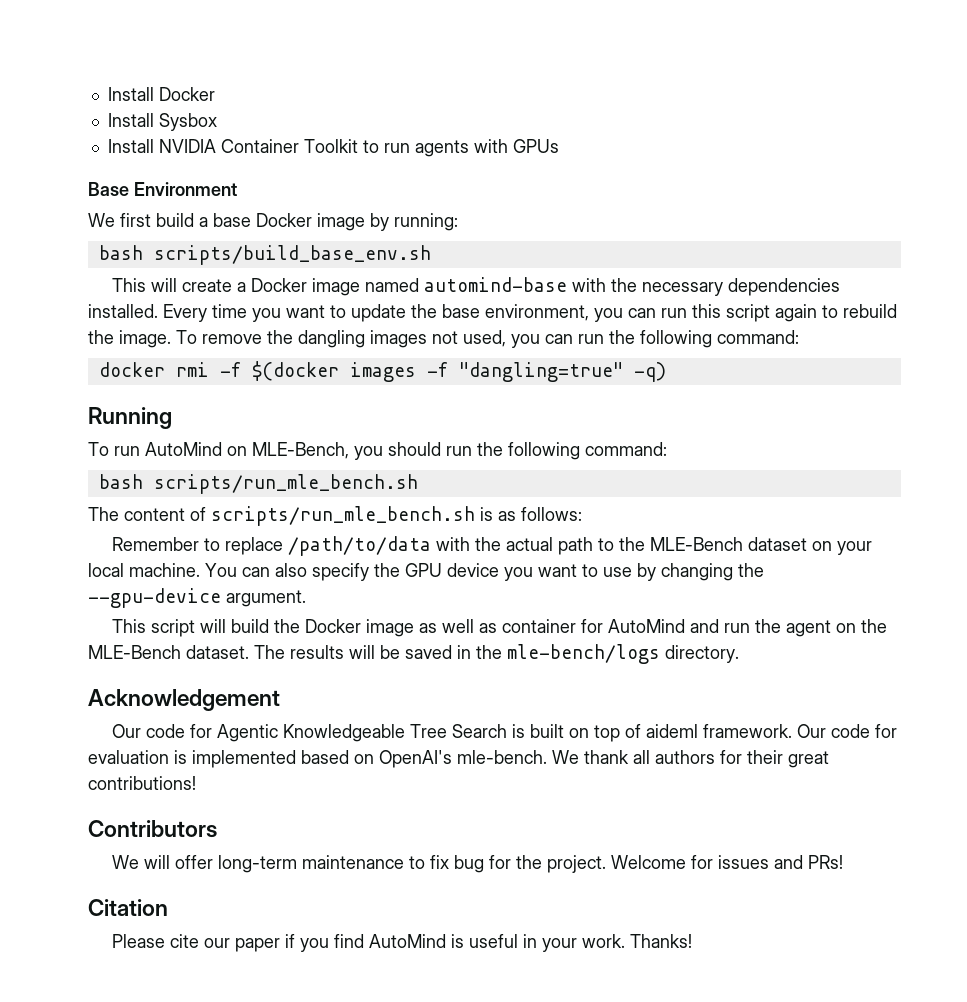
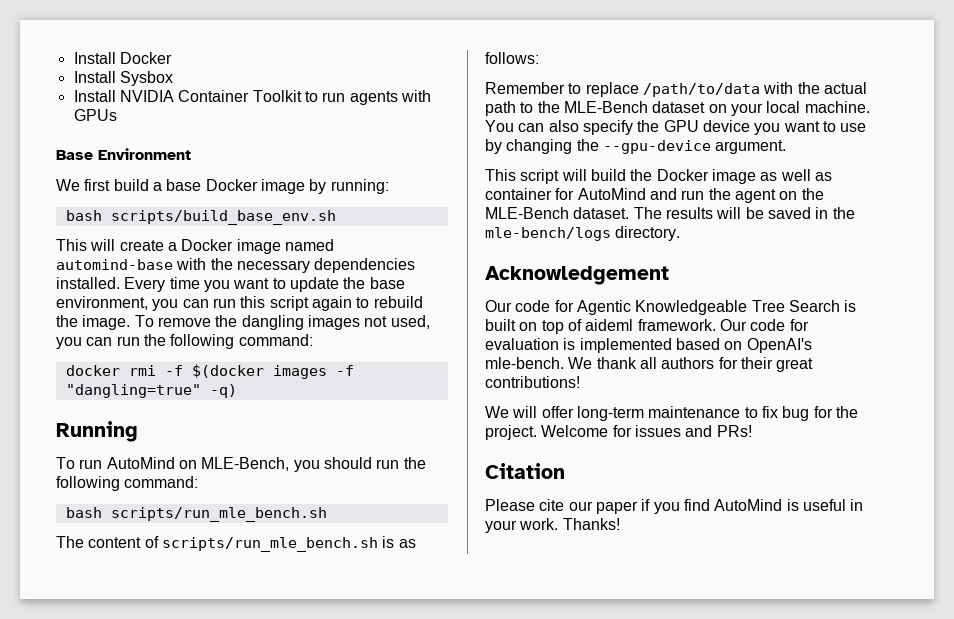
[88,820,217,838] // Contributors -> (580, 382) none

